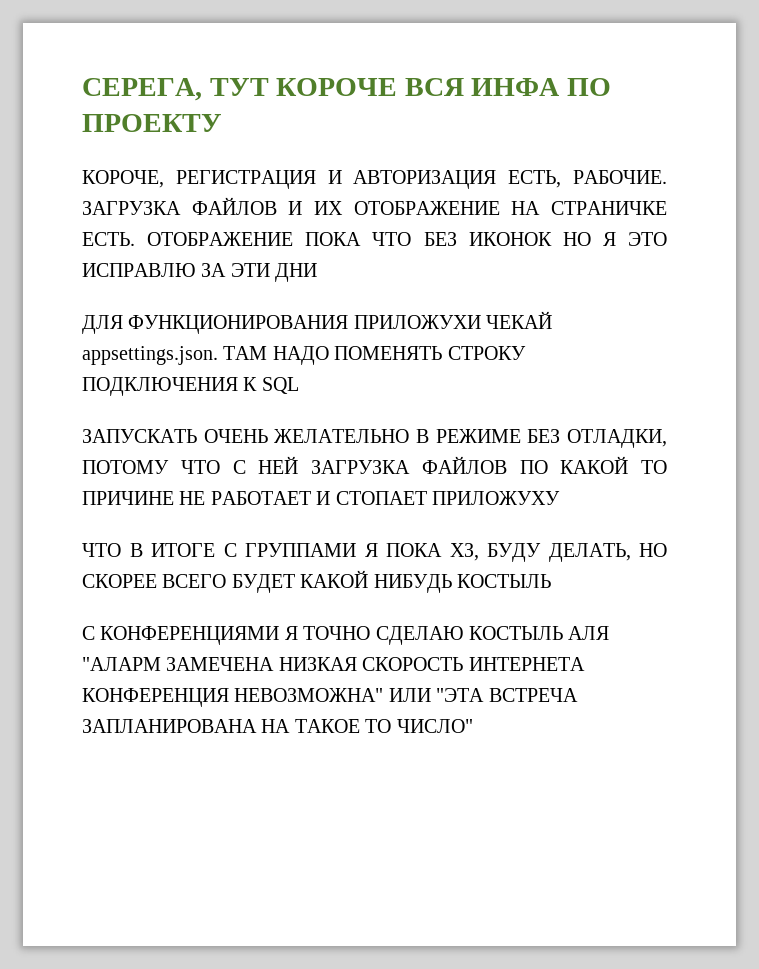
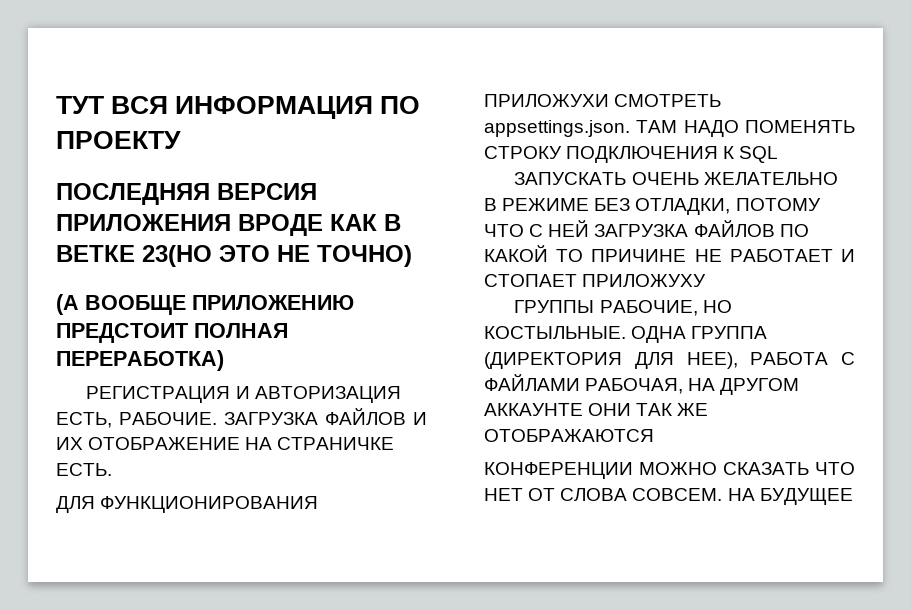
[82,78,611,101] [82,114,222,132] [82,170,164,188] СЕРЕГА, ТУТ КОРОЧЕ ВСЯ ИНФА ПО ПРОЕКТУ // КОРОЧЕ, -> [56,96,421,119] [56,131,181,149] [56,183,317,205] [56,214,401,236] [56,245,412,267] [56,294,354,315] [56,323,288,343] [56,350,224,371] ТУТ ВСЯ ИНФОРМАЦИЯ ПО ПРОЕКТУ // ПОСЛЕДНЯЯ ВЕРСИЯ ПРИЛОЖЕНИЯ ВРОДЕ КАК В ВЕТКЕ 23(НО ЭТО НЕ ТОЧНО) // (А ВООБЩЕ ПРИЛОЖЕНИЮ ПРЕДСТОИТ ПОЛНАЯ ПЕРЕРАБОТКА) //
[147,232,667,246] [82,263,318,282] ОТОБРАЖЕНИЕ ПОКА ЧТО БЕЗ ИКОНОК НО Я ЭТО ИСПРАВЛЮ ЗА ЭТИ ДНИ -> (112, 469) none
[486,311,553,329] ЧЕКАЙ -> [614,94,722,107] СМОТРЕТЬ
[82,543,667,562] [82,570,551,593] [82,626,610,645] [82,657,585,671] [82,688,578,707] [82,719,473,733] ЧТО В ИТОГЕ С ГРУППАМИ Я ПОКА ХЗ, БУДУ ДЕЛАТЬ, НО СКОРЕЕ ВСЕГО БУДЕТ КАКОЙ НИБУДЬ КОСТЫЛЬ // С КОНФЕРЕНЦИЯМИ Я ТОЧНО СДЕЛАЮ КОСТЫЛЬ АЛЯ "АЛАРМ ЗАМЕЧЕНА НИЗКАЯ СКОРОСТЬ ИНТЕРНЕТА КОНФЕРЕНЦИЯ НЕВОЗМОЖНА" ИЛИ "ЭТА ВСТРЕЧА ЗАПЛАНИРОВАНА НА ТАКОЕ ТО ЧИСЛО" -> [514,300,732,316] [484,326,768,343] [484,352,855,369] [484,374,800,395] [484,403,709,416] [484,429,654,442] [484,462,855,479] [484,488,853,505] ГРУППЫ РАБОЧИЕ, НО КОСТЫЛЬНЫЕ. ОДНА ГРУППА (ДИРЕКТОРИЯ ДЛЯ НЕЕ), РАБОТА С ФАЙЛАМИ РАБОЧАЯ, НА ДРУГОМ АККАУНТЕ ОНИ ТАК ЖЕ ОТОБРАЖАЮТСЯ // КОНФЕРЕНЦИИ МОЖНО СКАЗАТЬ ЧТО НЕТ ОТ СЛОВА СОВСЕМ. НА БУДУЩЕЕ

